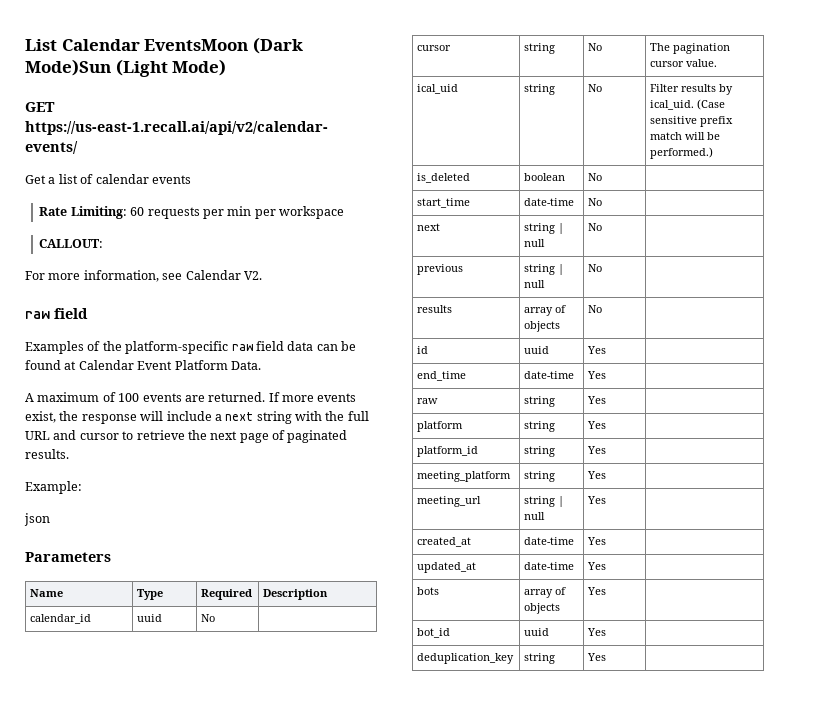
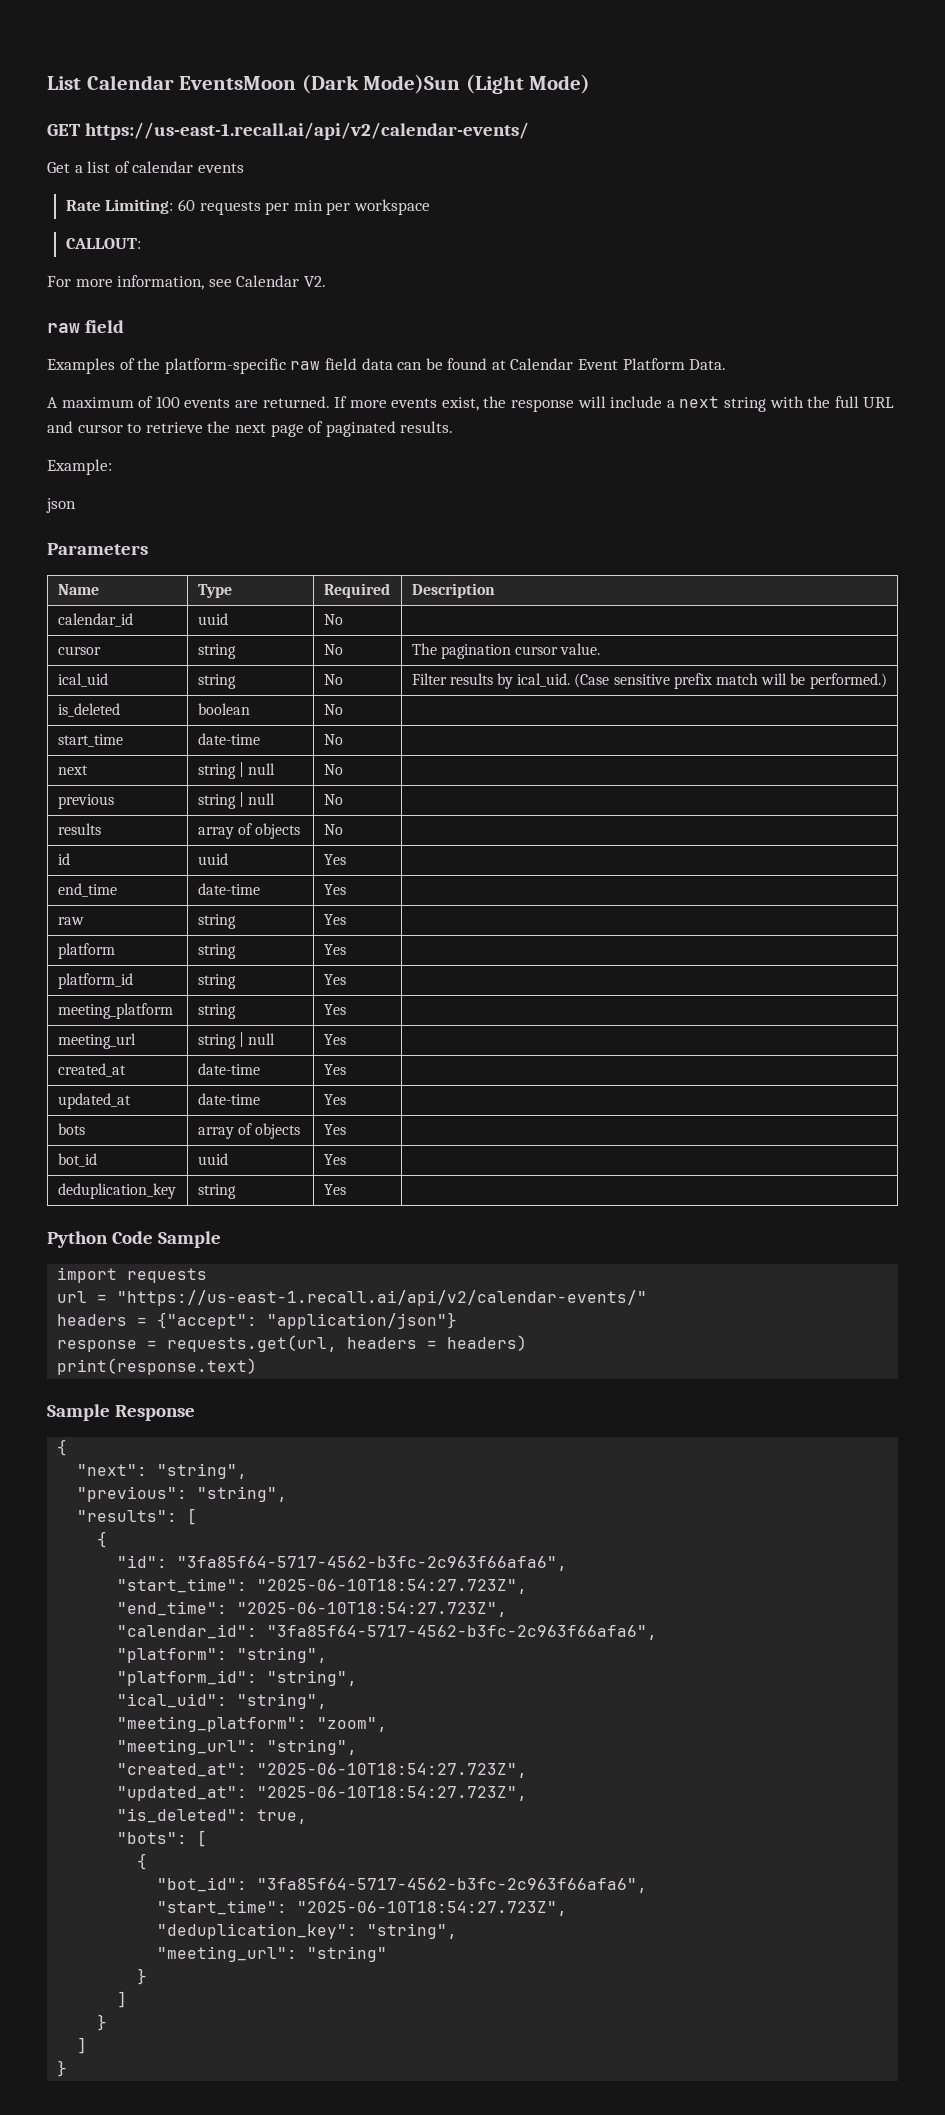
(607, 657) none -> [47,1231,221,1248] [57,1267,208,1283] [57,1290,648,1306] [57,1312,458,1329] [57,1335,528,1352] [57,1358,258,1375] [47,1404,195,1421] [57,1439,68,1456] [77,1463,248,1479] [77,1486,288,1502] [77,1508,198,1525] [97,1531,108,1548] [117,1555,568,1571] [117,1578,528,1594] [117,1601,508,1617] [117,1624,658,1640] [117,1647,328,1663] [117,1670,358,1686] [117,1693,328,1709] [117,1716,388,1732] [117,1739,358,1755] [117,1763,528,1778] [117,1786,528,1801] [117,1808,308,1824] [117,1830,208,1847] [137,1853,148,1870] [157,1877,648,1893] [157,1900,568,1916] [157,1923,458,1939] [157,1946,388,1962] [137,1968,148,1985] [117,1991,128,2008] [97,2014,108,2031] [77,2037,88,2054] [57,2060,68,2077] // Python Code Sample // import requests // url = "https://us-east-1.recall.ai/api/v2/calendar-events/" // headers = {"accept": "application/json"} // response = requests.get(url, headers = headers) // print(response.text) // Sample Response // { // "next": "string", // "previous": "string", // "results": [ // { // "id": "3fa85f64-5717-4562-b3fc-2c963f66afa6", // "start_time": "2025-06-10T18:54:27.723Z", // "end_time": "2025-06-10T18:54:27.723Z", // "calendar_id": "3fa85f64-5717-4562-b3fc-2c963f66afa6", // "platform": "string", // "platform_id": "string", // "ical_uid": "string", // "meeting_platform": "zoom", // "meeting_url": "string", // "created_at": "2025-06-10T18:54:27.723Z", // "updated_at": "2025-06-10T18:54:27.723Z", // "is_deleted": true, // "bots": [ // { // "bot_id": "3fa85f64-5717-4562-b3fc-2c963f66afa6", // "start_time": "2025-06-10T18:54:27.723Z", // "deduplication_key": "string", // "meeting_url": "string" // } // ] // } // ] // }

